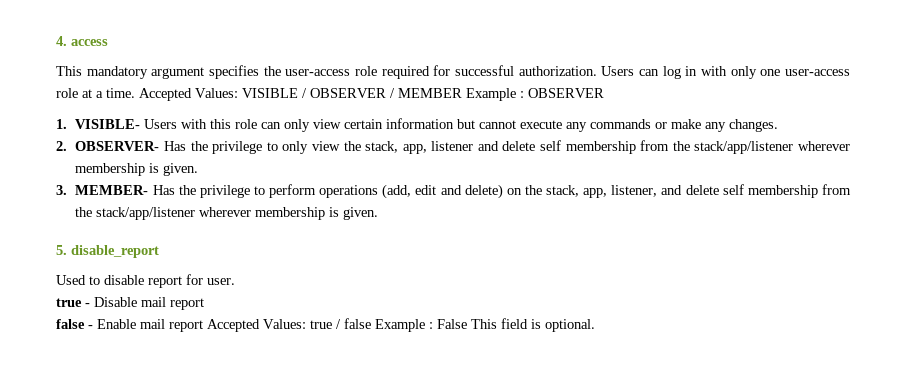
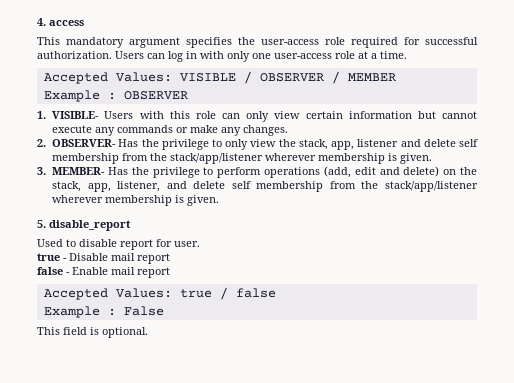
(135, 93) none -> (407, 55) //
(462, 93) none -> (396, 77) //
(203, 326) none -> (170, 272) //
(371, 323) none -> (276, 293) //
(467, 324) none -> (164, 311) //

